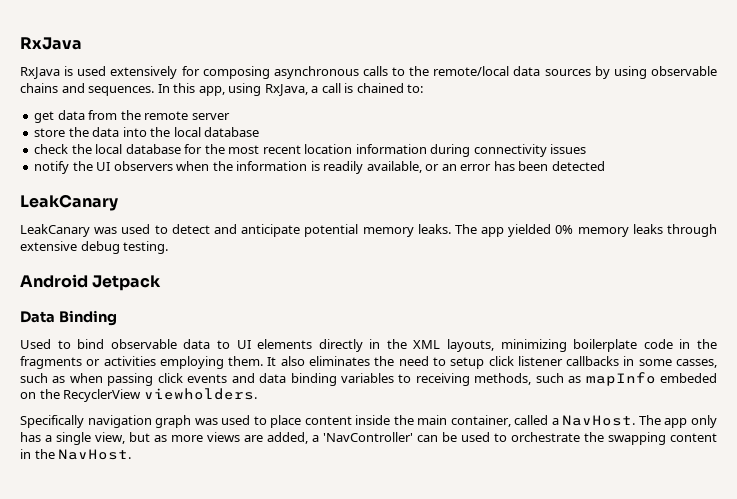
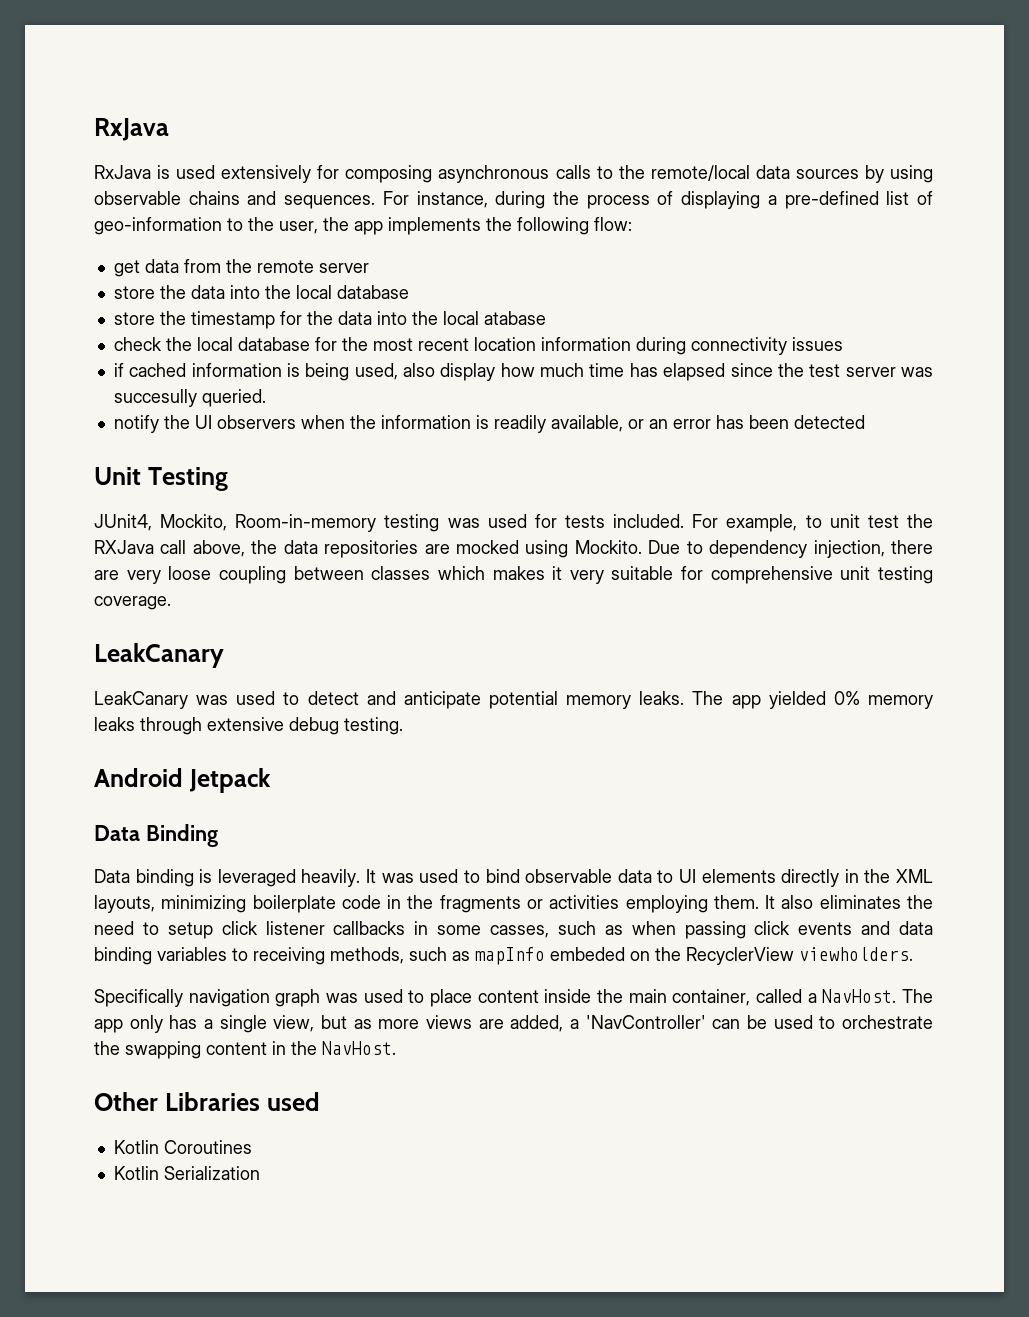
[157,83,424,96] In this app, using RxJava, a call is chained to: -> [382,191,933,209] [94,217,632,235] For instance, during the process of displaying a pre-defined list of geo-information to the user, the app implements the following flow:
(260, 132) none -> [113,311,546,329] // store the timestamp for the data into the local atabase
(587, 149) none -> [113,363,934,381] [113,389,266,407] // if cached information is being used, also display how much time has elapsed since the test server was succesully queried.
(605, 166) none -> [94,467,228,491] [94,514,933,532] [94,540,934,558] [94,566,933,584] [94,596,171,610] // Unit Testing // JUnit4, Mockito, Room-in-memory testing was used for tests included. For example, to unit test the RXJava call above, the data repositories are mocked using Mockito. Due to dependency injection, there are very loose coupling between classes which makes it very suitable for comprehensive unit testing coverage.
[20,339,51,349] Used -> [94,869,459,887] Data binding is leveraged heavily. It was used
(132, 454) none -> [94,1092,320,1111] [113,1140,252,1154] [113,1166,260,1180] // Other Libraries used // Kotlin Coroutines // Kotlin Serialization

